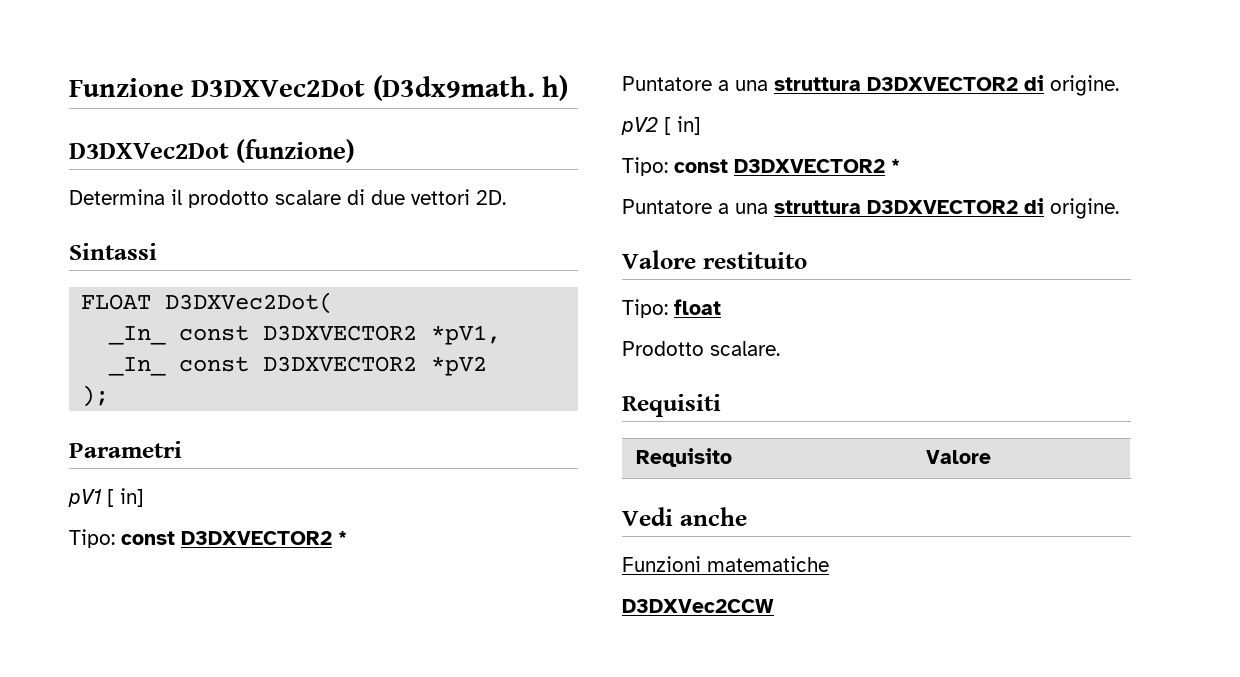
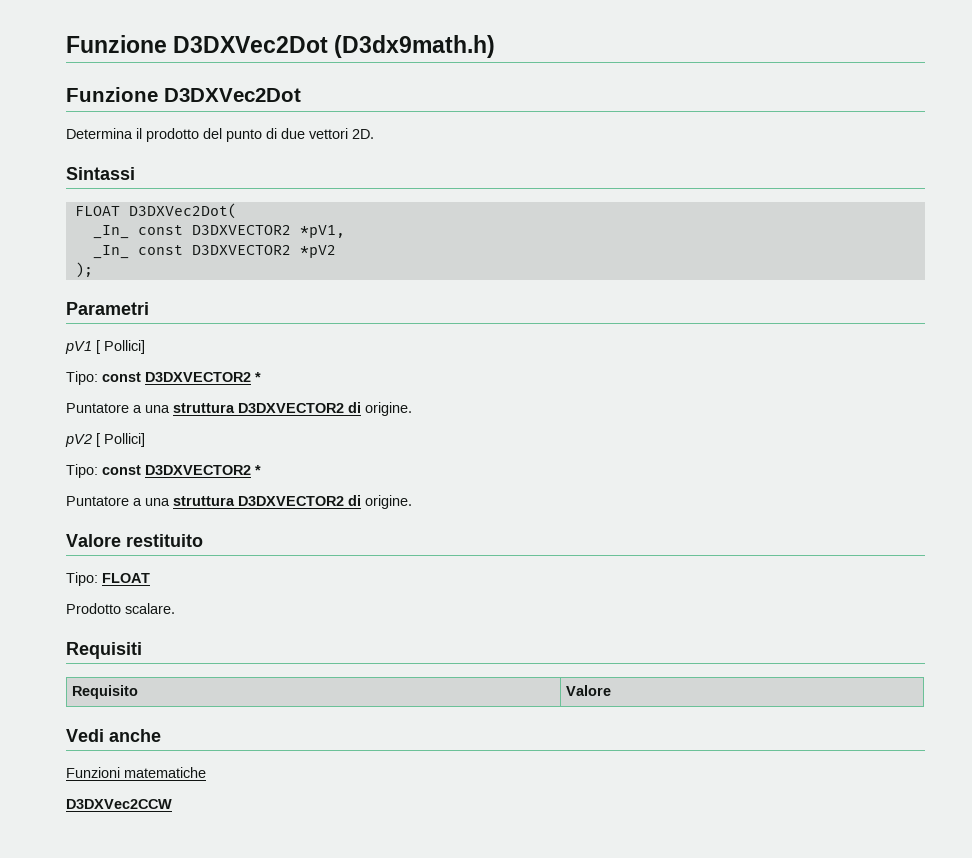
[69,75,569,101] [69,139,356,163] Funzione D3DXVec2Dot (D3dx9math. h) // D3DXVec2Dot (funzione) -> [66,35,496,58] [66,87,301,102] Funzione D3DXVec2Dot (D3dx9math.h) // Funzione D3DXVec2Dot
[275,190,341,205] scalare -> [203,128,262,142] del punto
[120,488,144,507] in] -> [104,340,145,354] Pollici]
[677,116,701,135] in] -> [104,433,145,447] Pollici]
[674,299,721,315] float -> [102,573,150,583] FLOAT

